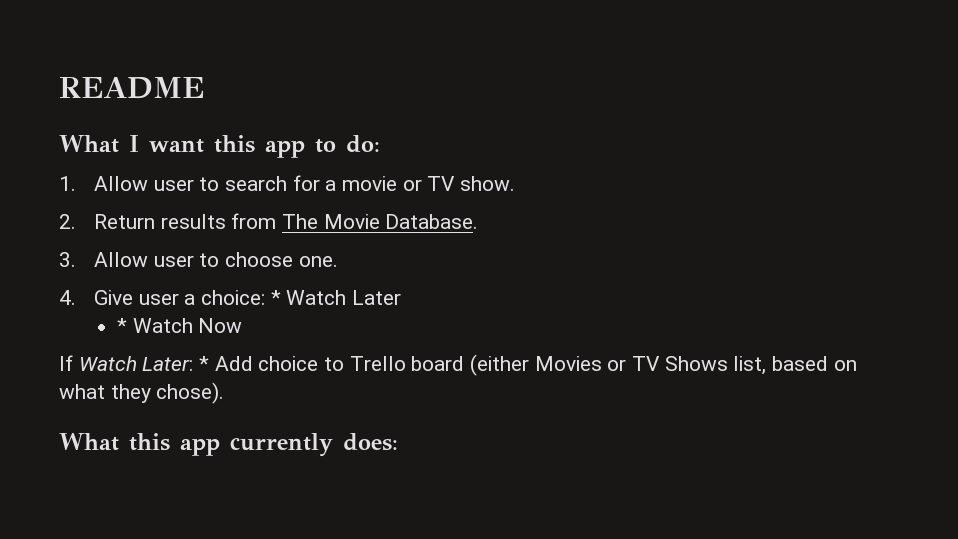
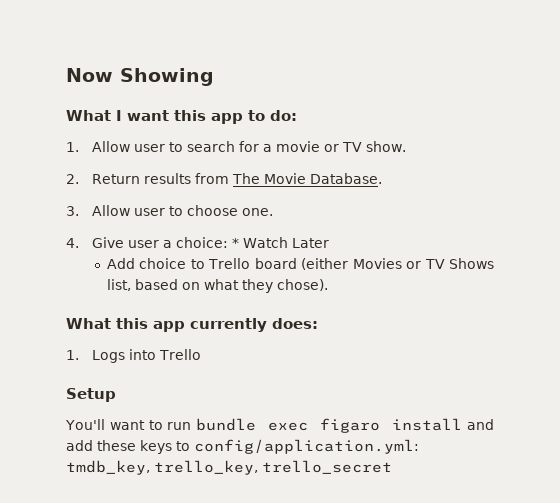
[59,77,204,99] README -> [66,68,214,86] Now Showing
[117,318,243,333] [59,355,210,371] * Watch Now // If Watch Later: * -> (330, 243) none
(398, 442) none -> [66,349,202,363] [66,388,116,402] [65,418,494,433] [66,439,419,454] [66,460,392,475] // 1. Logs into Trello // Setup // You'll want to run bundle exec figaro install and add these keys to config/application.yml: tmdb_key, trello_key, trello_secret

